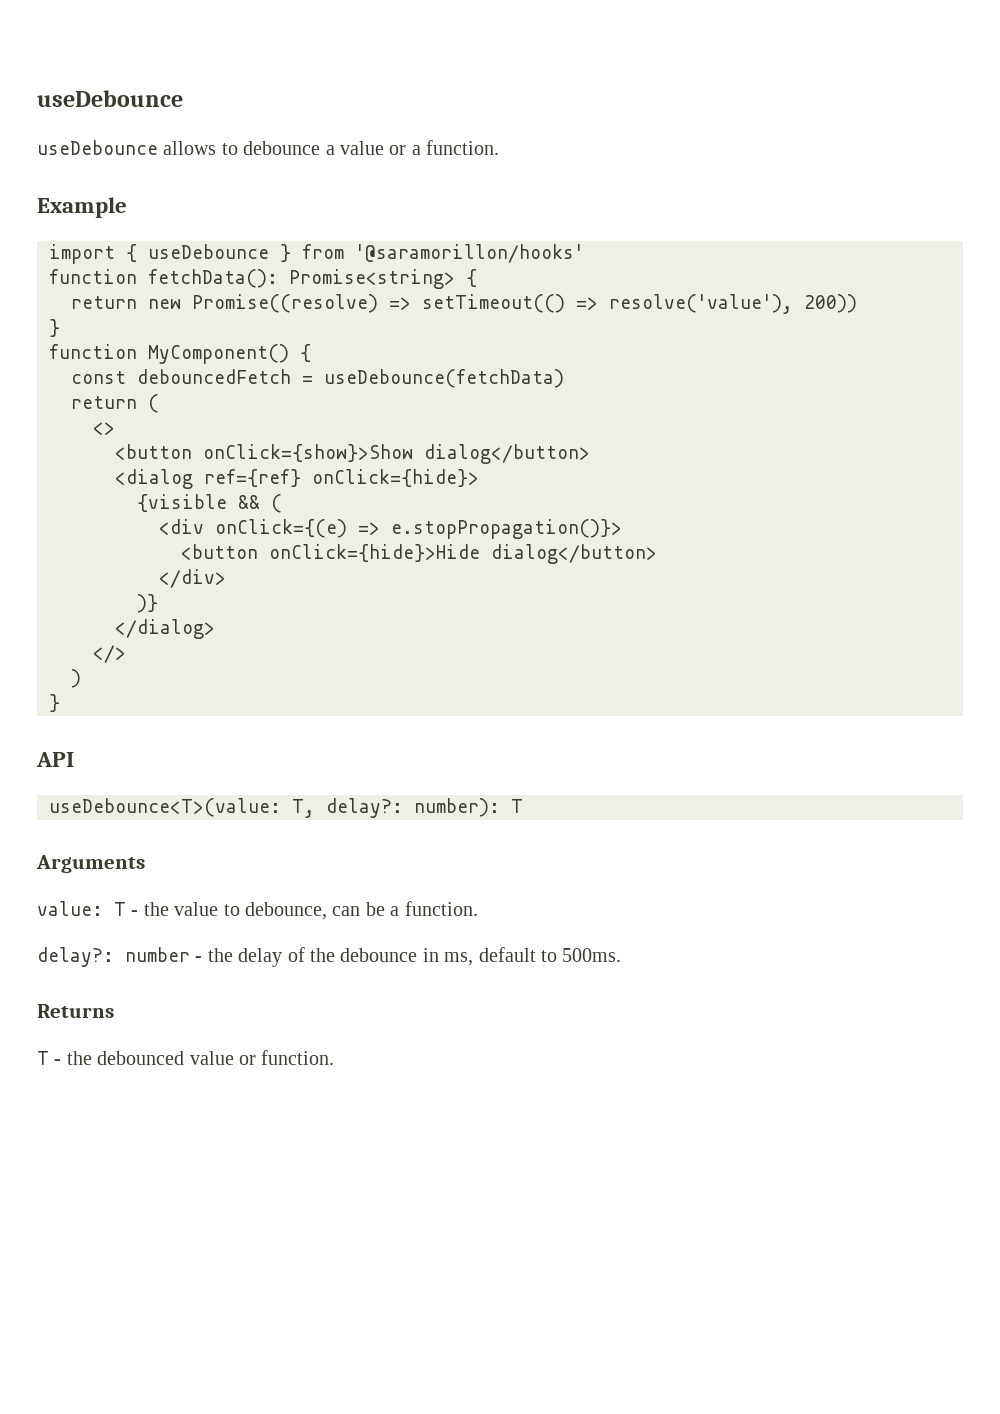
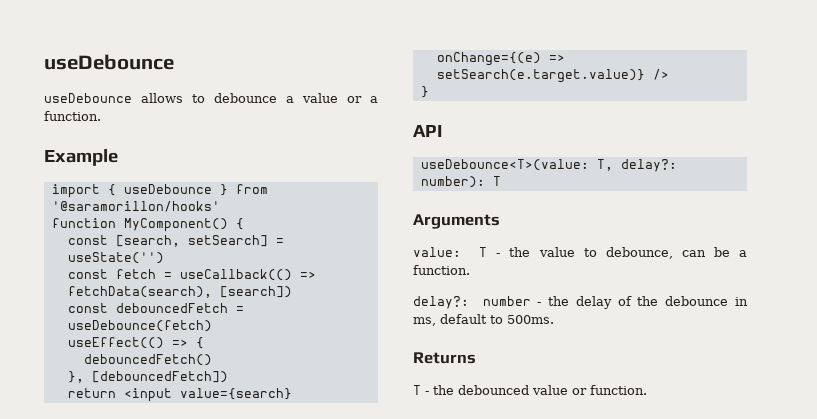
[148,269,477,289] [71,294,857,314] [49,319,60,337] [49,344,311,364] [71,369,564,388] [71,394,159,413] [93,422,115,435] [115,444,590,464] [115,469,479,489] [137,494,282,513] [159,519,622,539] [181,544,657,564] [159,569,226,588] [137,594,158,613] [115,619,215,639] [93,645,126,663] [71,669,81,688] fetchData(): Promise<string> { // return new Promise((resolve) => setTimeout(() => resolve('value'), 200)) // } // function MyComponent() { // const debouncedFetch = useDebounce(fetchData) // return ( // <> // <button onClick={show}>Show dialog</button> // <dialog ref={ref} onClick={hide}> // {visible && ( // <div onClick={(e) => e.stopPropagation()}> // <button onClick={hide}>Hide dialog</button> // </div> // )} // </dialog> // </> // ) -> [123,218,244,232] [67,235,284,247] [67,252,164,264] [67,269,316,281] [67,286,292,298] [67,303,244,313] [67,320,212,332] [67,337,204,349] [83,354,212,366] [67,371,228,383] [67,388,292,402] [436,52,565,66] [436,69,669,83] MyComponent() { // const [search, setSearch] = useState('') // const fetch = useCallback(() => fetchData(search), [search]) // const debouncedFetch = useDebounce(fetch) // useEffect(() => { // debouncedFetch() // }, [debouncedFetch]) // return <input value={search} onChange={(e) => setSearch(e.target.value)} />

